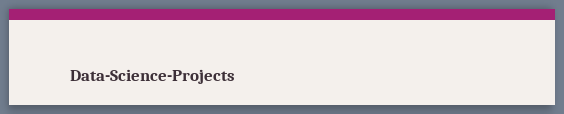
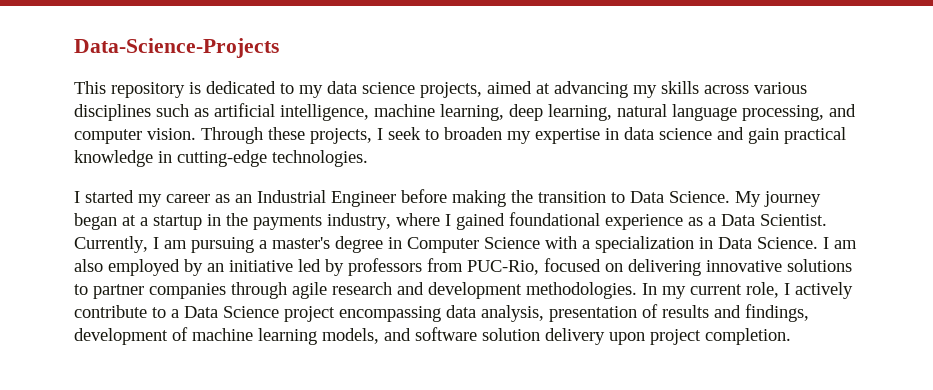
(235, 76) none -> [74,81,807,98] [74,103,856,121] [74,127,846,144] [74,150,368,167] [74,189,821,207] [74,212,827,230] [74,236,857,253] [74,258,852,276] [74,282,853,299] [74,304,809,322] [74,327,791,345] // This repository is dedicated to my data science projects, aimed at advancing my skills across various disciplines such as artificial intelligence, machine learning, deep learning, natural language processing, and computer vision. Through these projects, I seek to broaden my expertise in data science and gain practical knowledge in cutting-edge technologies. // I started my career as an Industrial Engineer before making the transition to Data Science. My journey began at a startup in the payments industry, where I gained foundational experience as a Data Scientist. Currently, I am pursuing a master's degree in Computer Science with a specialization in Data Science. I am also employed by an initiative led by professors from PUC-Rio, focused on delivering innovative solutions to partner companies through agile research and development methodologies. In my current role, I actively contribute to a Data Science project encompassing data analysis, presentation of results and findings, development of machine learning models, and software solution delivery upon project completion.

